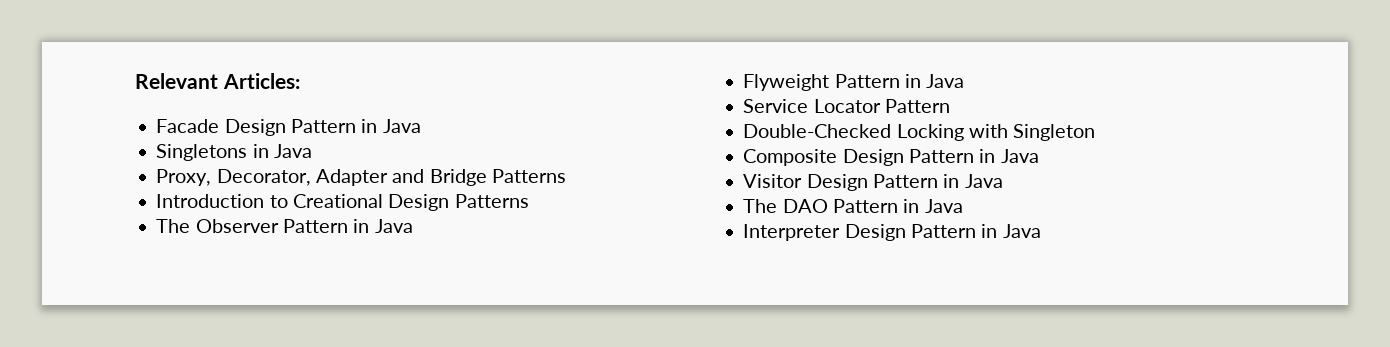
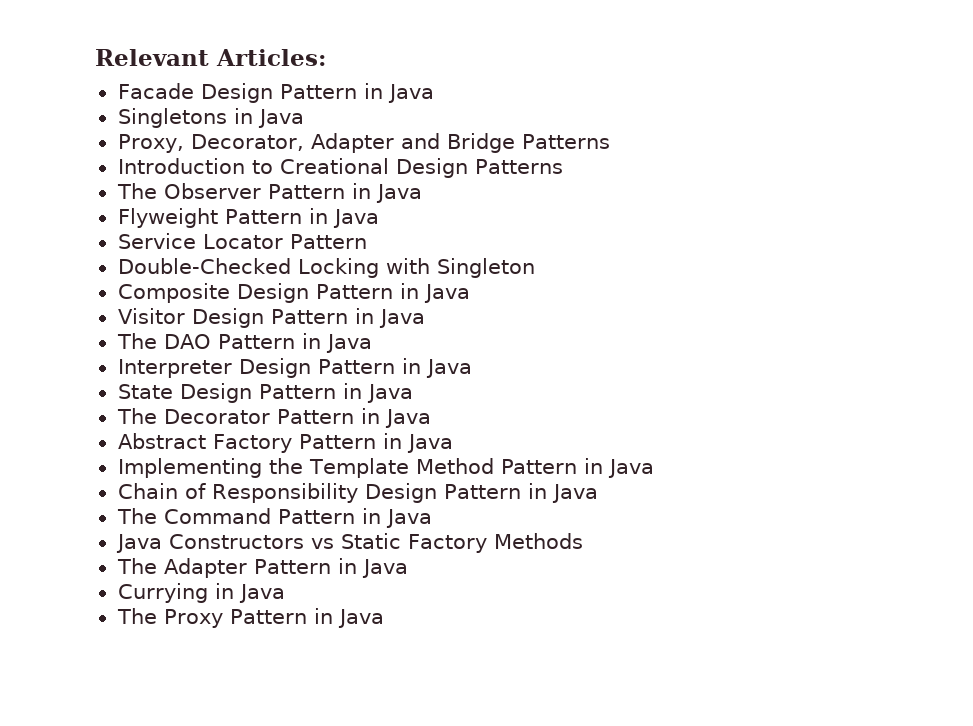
(1041, 231) none -> [117,383,413,403] [116,408,431,428] [117,433,453,453] [117,458,655,478] [117,483,598,503] [116,508,432,528] [115,533,583,553] [116,558,408,578] [117,583,285,603] [116,608,384,628] // State Design Pattern in Java // The Decorator Pattern in Java // Abstract Factory Pattern in Java // Implementing the Template Method Pattern in Java // Chain of Responsibility Design Pattern in Java // The Command Pattern in Java // Java Constructors vs Static Factory Methods // The Adapter Pattern in Java // Currying in Java // The Proxy Pattern in Java

